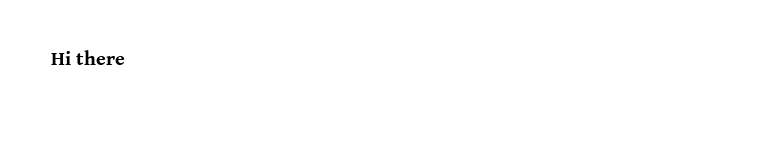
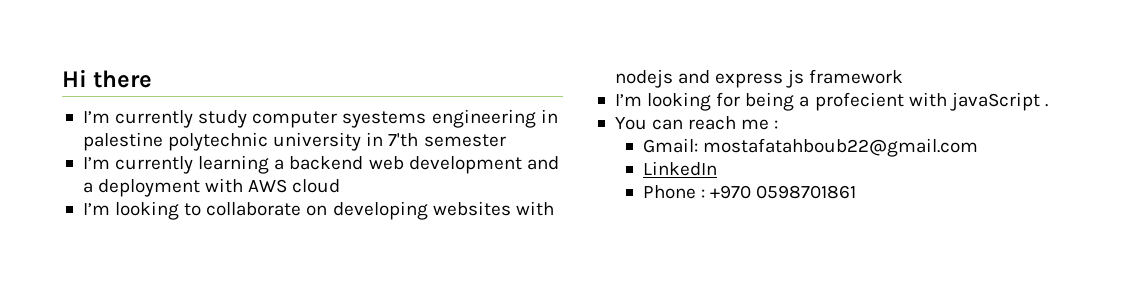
(126, 57) none -> [82,109,558,128] [82,132,506,151] [82,155,559,174] [82,178,341,197] [82,201,554,220] [614,69,904,88] [614,92,1048,111] [614,116,779,130] [642,138,978,157] [642,161,717,176] [642,185,857,199] // I’m currently study computer syestems engineering in palestine polytechnic university in 7'th semester // I’m currently learning a backend web development and a deployment with AWS cloud // I’m looking to collaborate on developing websites with nodejs and express js framework // I’m looking for being a profecient with javaScript . // You can reach me : // Gmail: mostafatahboub22@gmail.com // LinkedIn // Phone : +970 0598701861

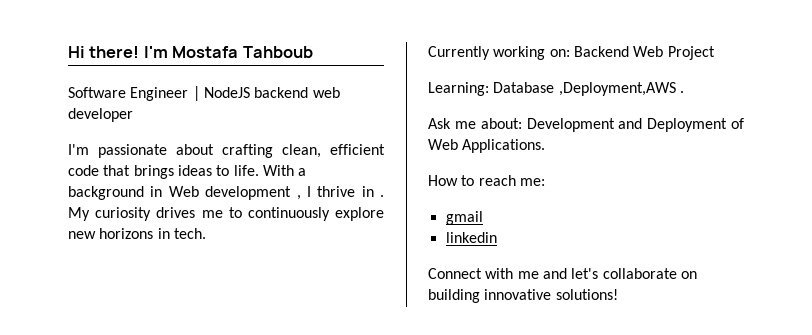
[93,70,153,88] [82,109,558,128] [82,132,506,151] [82,155,559,174] [82,178,341,197] [82,201,554,220] [614,69,904,88] [614,92,1048,111] [614,116,779,130] [642,138,978,157] [642,161,717,176] [642,185,857,199] there // I’m currently study computer syestems engineering in palestine polytechnic university in 7'th semester // I’m currently learning a backend web development and a deployment with AWS cloud // I’m looking to collaborate on developing websites with nodejs and express js framework // I’m looking for being a profecient with javaScript . // You can reach me : // Gmail: mostafatahboub22@gmail.com // LinkedIn // Phone : +970 0598701861 -> [89,46,313,58] [68,86,340,101] [68,108,133,122] [68,144,385,158] [68,165,307,179] [68,186,384,200] [68,207,384,221] [68,228,206,239] [428,46,715,60] [428,82,684,96] [428,118,744,132] [428,139,546,153] [428,175,545,186] [445,211,483,225] [445,232,497,243] [428,268,697,279] [428,289,618,303] there! I'm Mostafa Tahboub // Software Engineer | NodeJS backend web developer // I'm passionate about crafting clean, efficient code that brings ideas to life. With a background in Web development , I thrive in . My curiosity drives me to continuously explore new horizons in tech. // Currently working on: Backend Web Project // Learning: Database ,Deployment,AWS . // Ask me about: Development and Deployment of Web Applications. // How to reach me: // gmail // linkedin // Connect with me and let's collaborate on building innovative solutions!

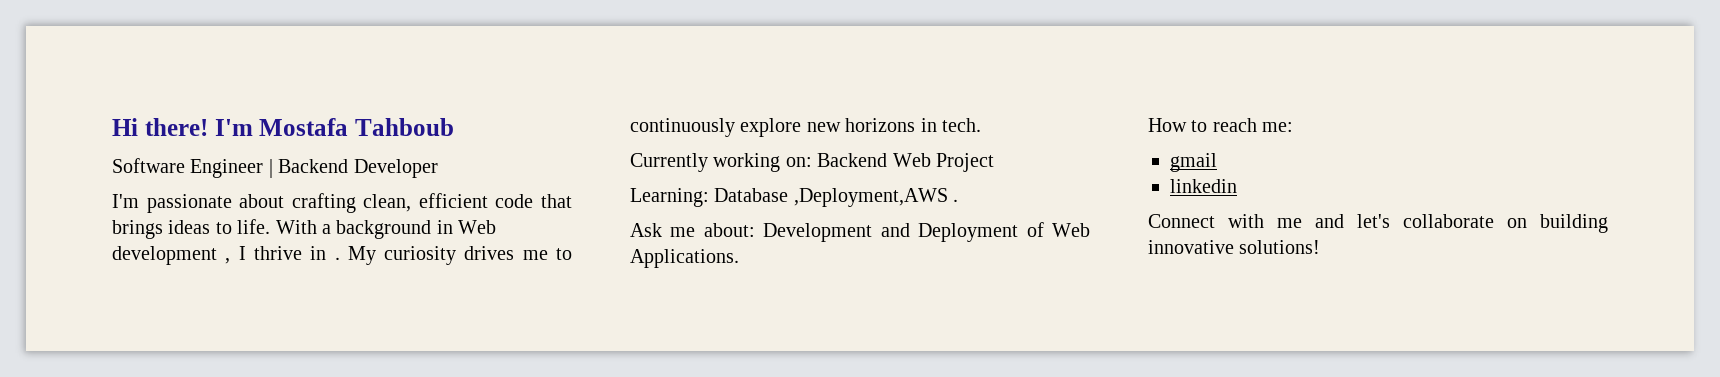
[203,87,340,98] [68,108,133,122] NodeJS backend web developer -> [278,159,438,178] Backend Developer

